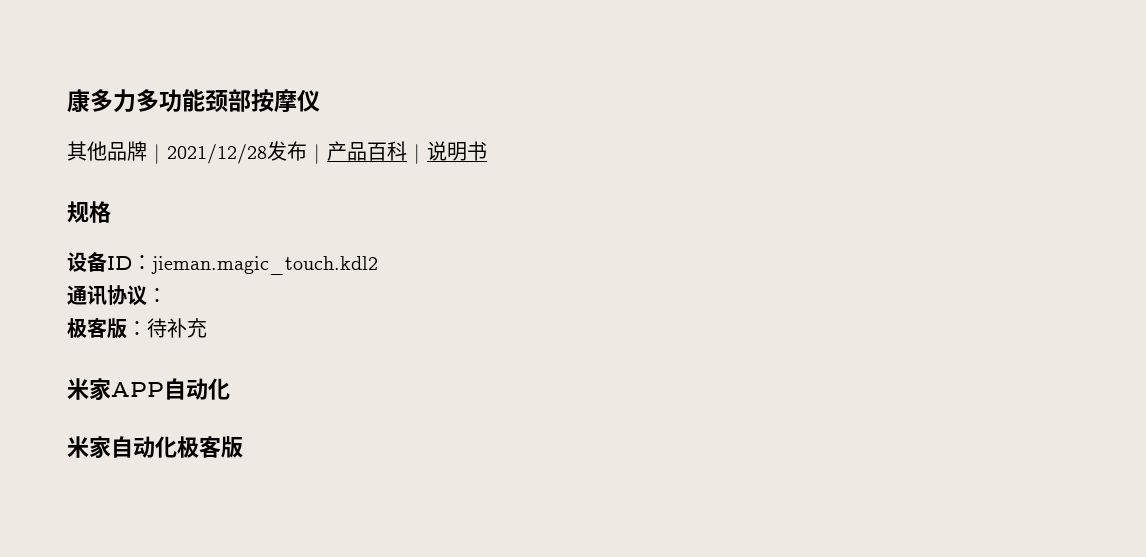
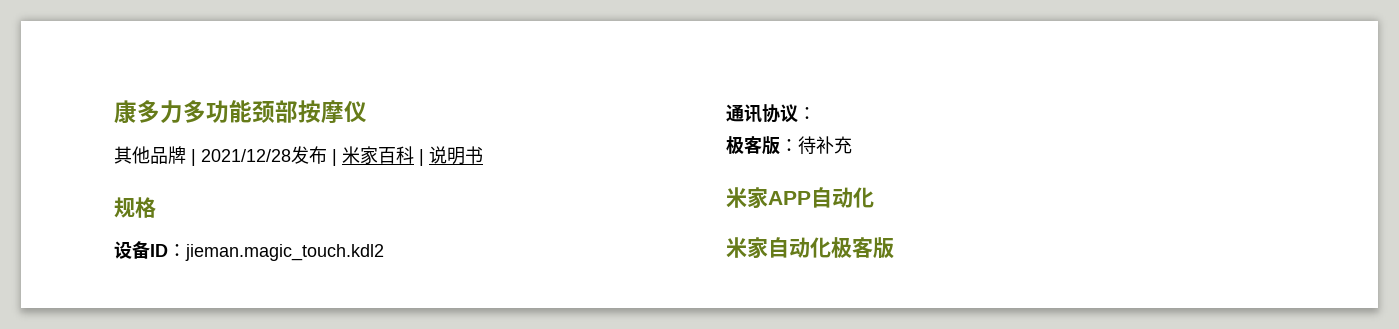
[327,141,367,161] 产品 -> [342,146,378,165] 米家

